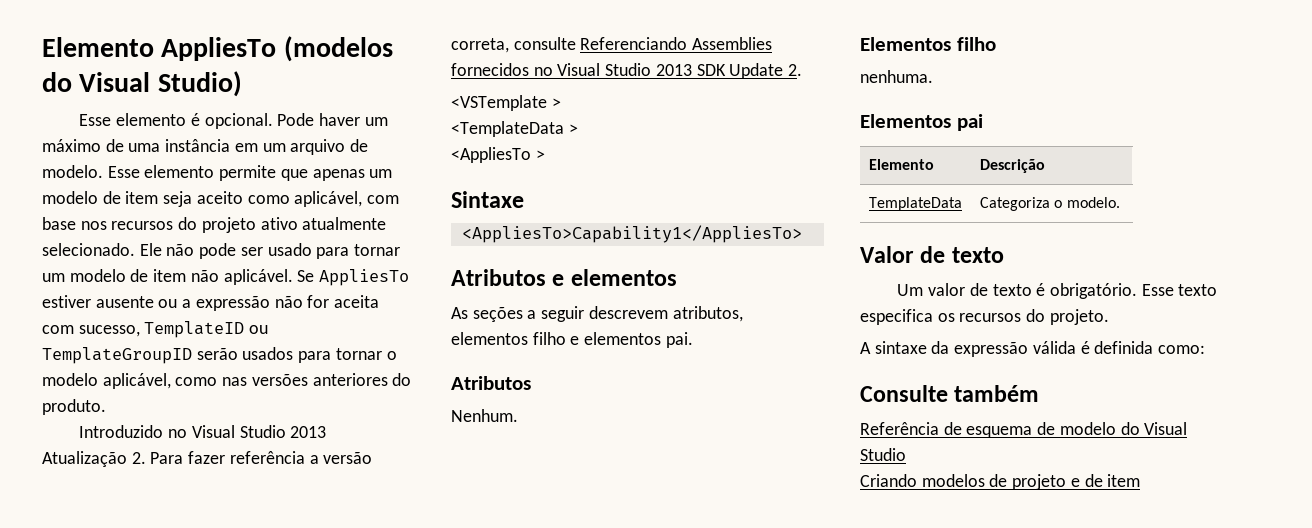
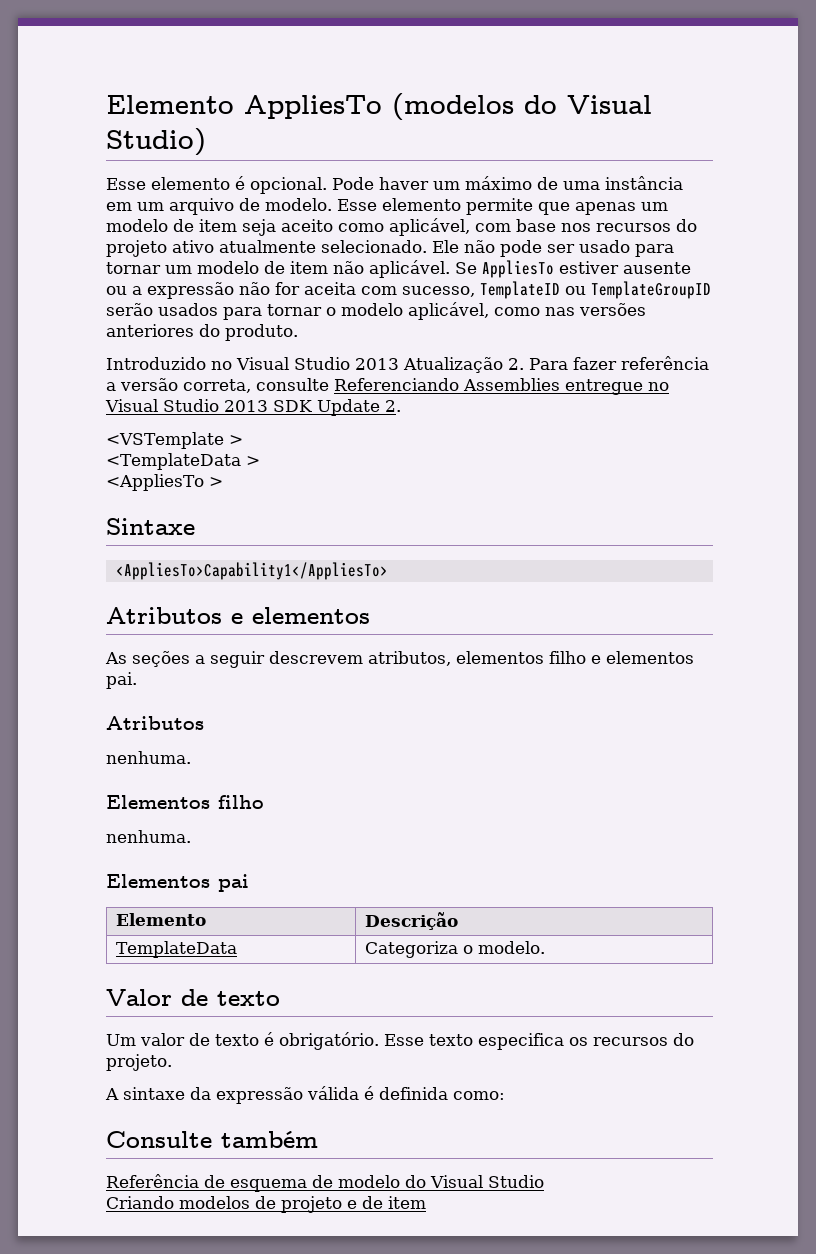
[451,63,529,76] fornecidos -> [565,379,643,395] entregue
[451,409,518,422] Nenhum. -> [106,751,191,764] nenhuma.

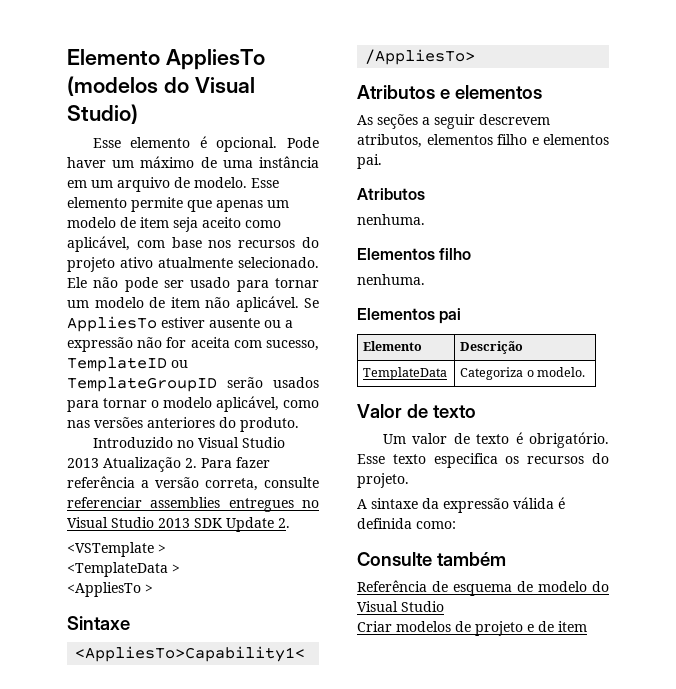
[334,378,643,395] Referenciando Assemblies entregue -> [67,497,294,512] referenciar assemblies entregues
[106,1196,174,1209] Criando -> [357,621,392,632] Criar

